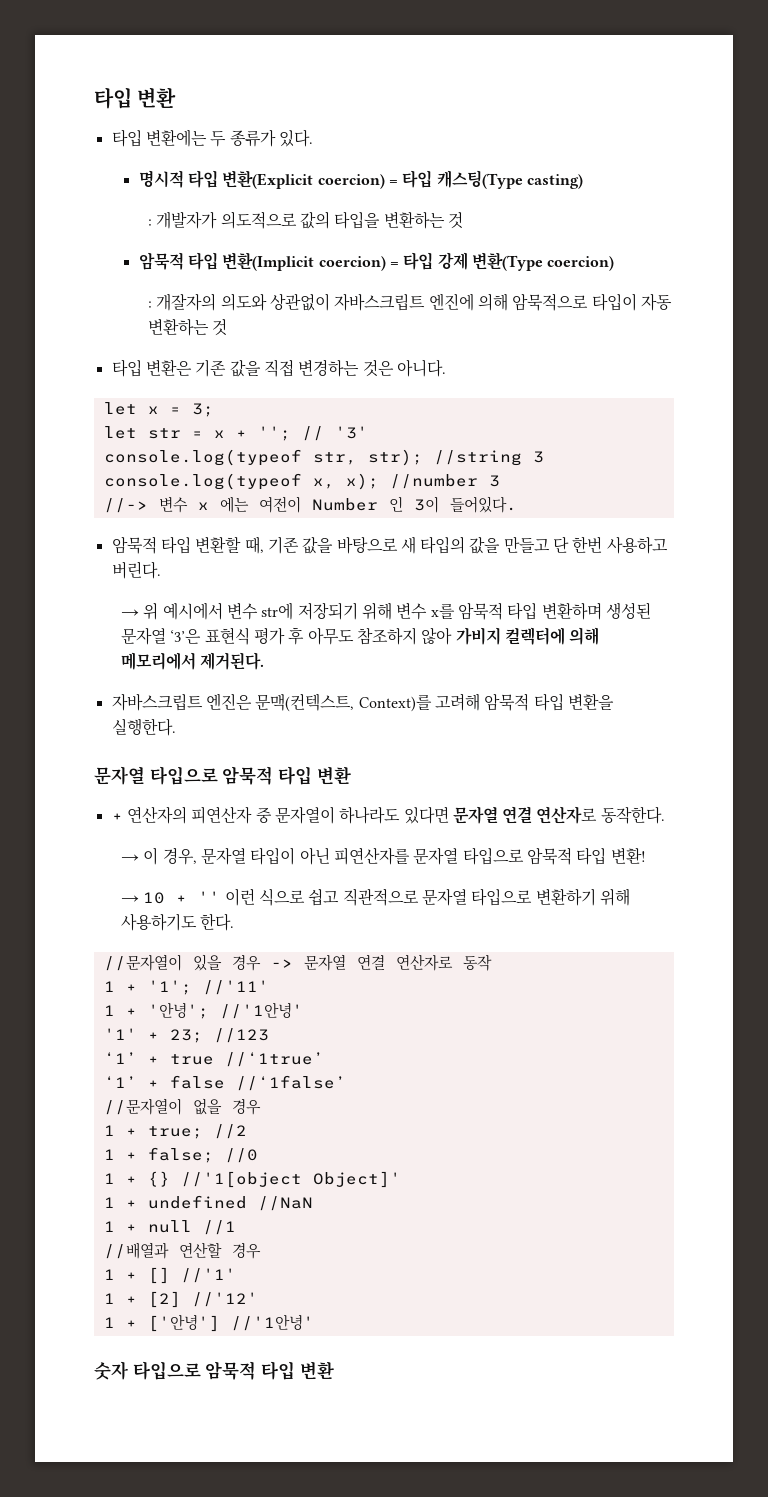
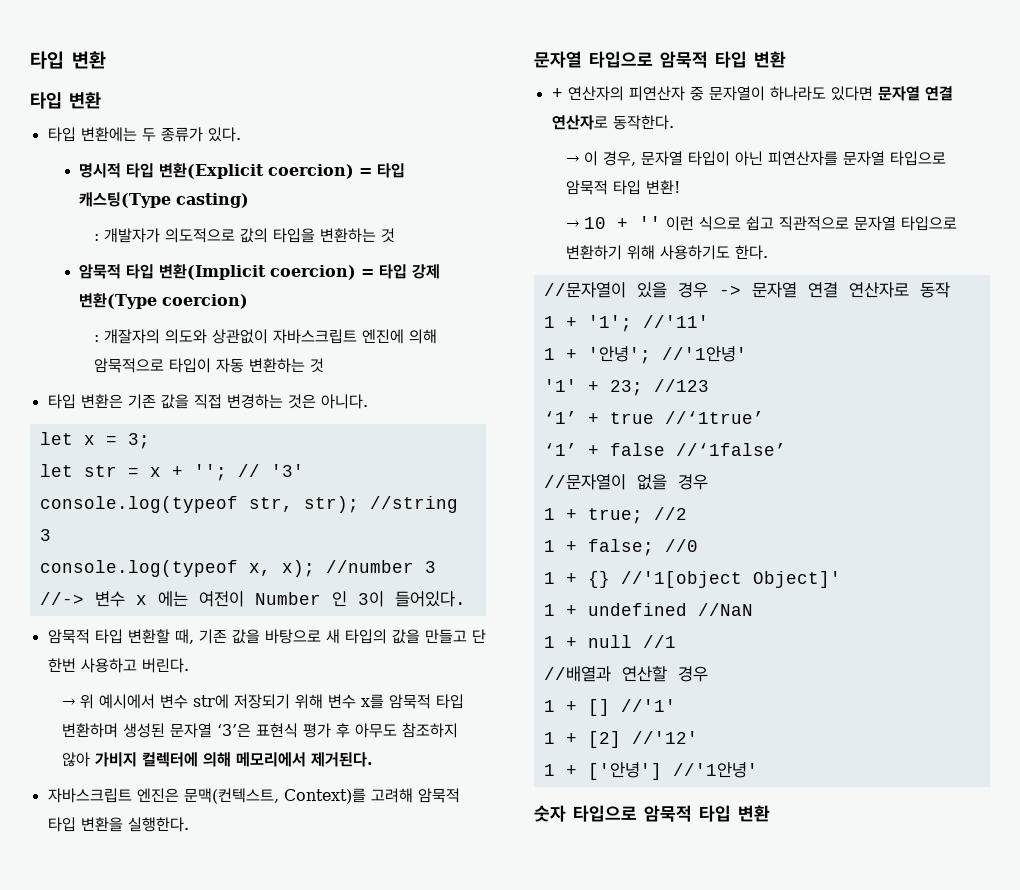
[94,87,177,109] 타입 변환 -> [30,51,106,69] [30,92,101,109] 타입 변환 // 타입 변환

